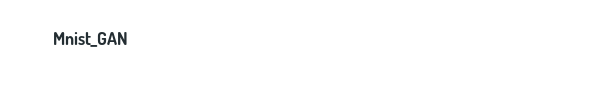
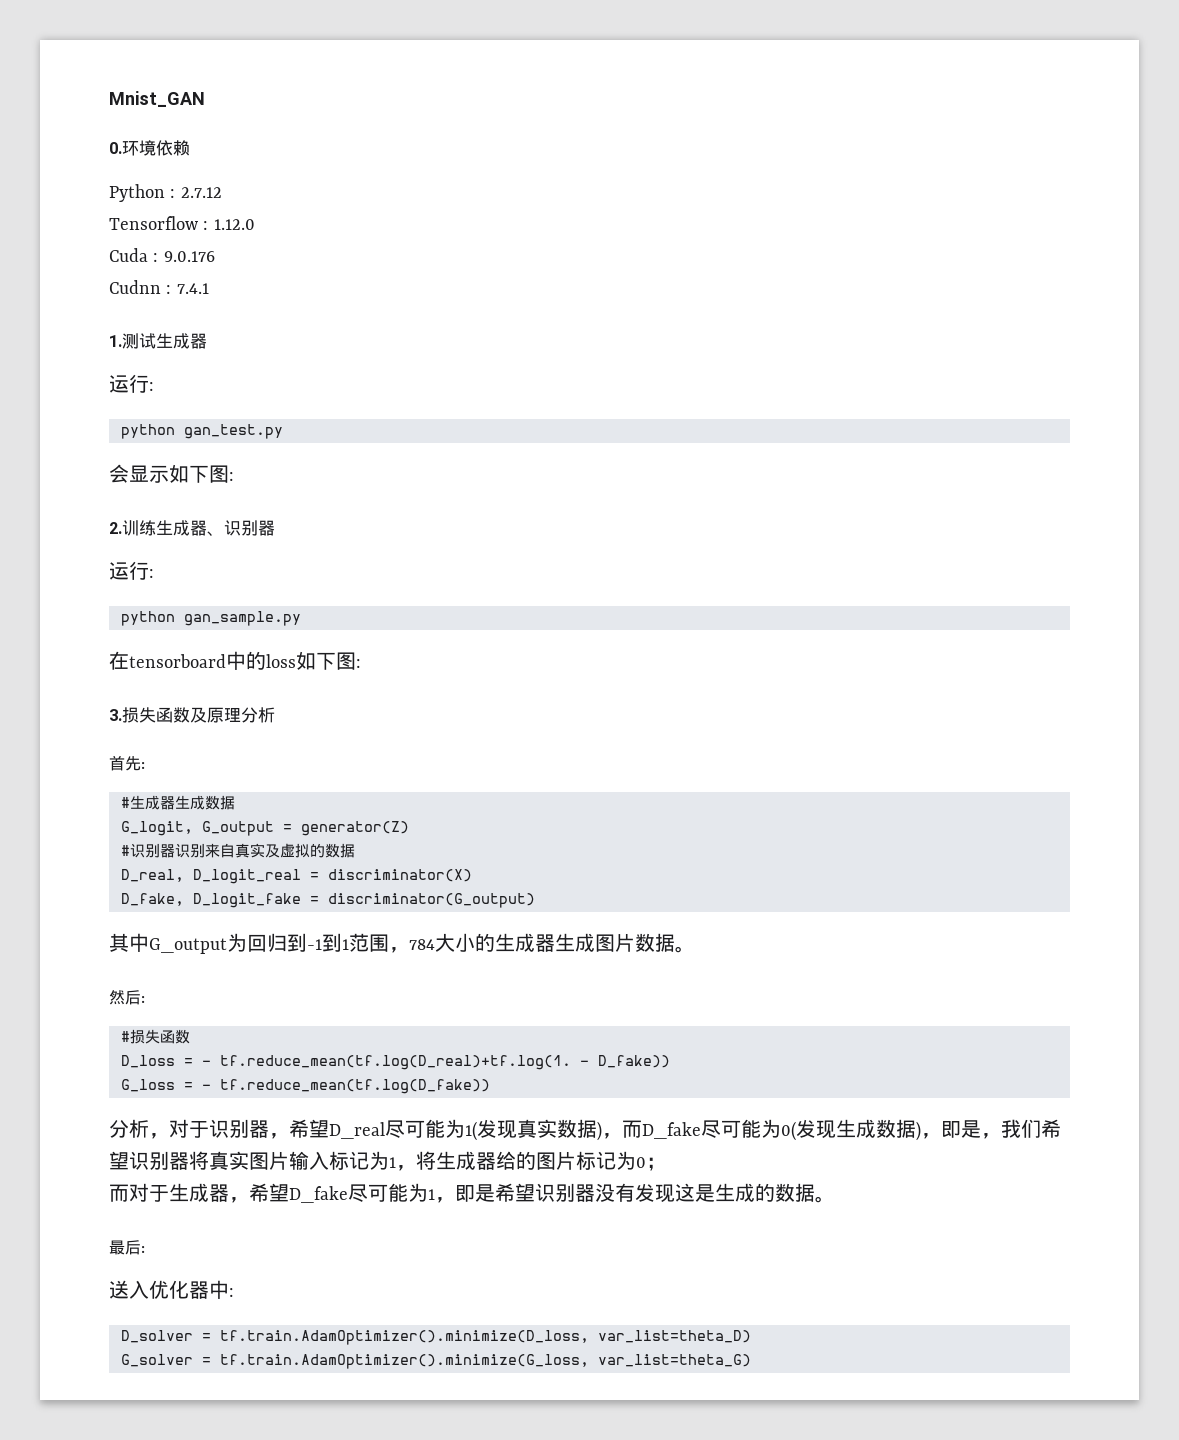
(128, 39) none -> [109,140,190,156] [109,184,222,202] [109,216,255,230] [109,248,215,262] [109,280,209,294] [109,333,207,349] [109,374,154,393] [120,424,283,439] [109,464,234,483] [109,520,275,536] [109,561,154,580] [120,611,301,626] [109,651,361,670] [109,707,275,723] [109,756,145,771] [120,795,235,810] [120,821,409,836] [120,843,355,858] [120,869,472,884] [120,893,535,908] [109,933,695,954] [109,990,145,1005] [120,1029,190,1044] [120,1055,670,1070] [120,1079,490,1094] [109,1119,1061,1141] [109,1151,666,1171] [109,1183,835,1203] [109,1240,145,1255] [109,1280,234,1299] [120,1330,751,1345] [120,1354,751,1369] // 0.环境依赖 // Python : 2.7.12 // Tensorflow : 1.12.0 // Cuda : 9.0.176 // Cudnn : 7.4.1 // 1.测试生成器 // 运行: // python gan_test.py // 会显示如下图: // 2.训练生成器、识别器 // 运行: // python gan_sample.py // 在tensorboard中的loss如下图: // 3.损失函数及原理分析 // 首先: // #生成器生成数据 // G_logit, G_output = generator(Z) // #识别器识别来自真实及虚拟的数据 // D_real, D_logit_real = discriminator(X) // D_fake, D_logit_fake = discriminator(G_output) // 其中G_output为回归到-1到1范围，784大小的生成器生成图片数据。 // 然后: // #损失函数 // D_loss = - tf.reduce_mean(tf.log(D_real)+tf.log(1. - D_fake)) // G_loss = - tf.reduce_mean(tf.log(D_fake)) // 分析，对于识别器，希望D_real尽可能为1(发现真实数据)，而D_fake尽可能为0(发现生成数据)，即是，我们希望识别器将真实图片输入标记为1，将生成器给的图片标记为0； // 而对于生成器，希望D_fake尽可能为1，即是希望识别器没有发现这是生成的数据。 // 最后: // 送入优化器中: // D_solver = tf.train.AdamOptimizer().minimize(D_loss, var_list=theta_D) // G_solver = tf.train.AdamOptimizer().minimize(G_loss, var_list=theta_G)

